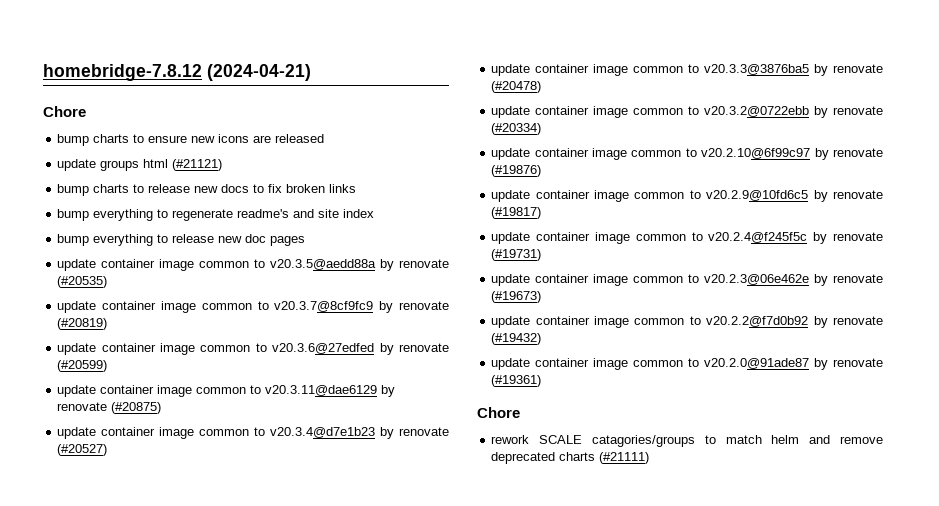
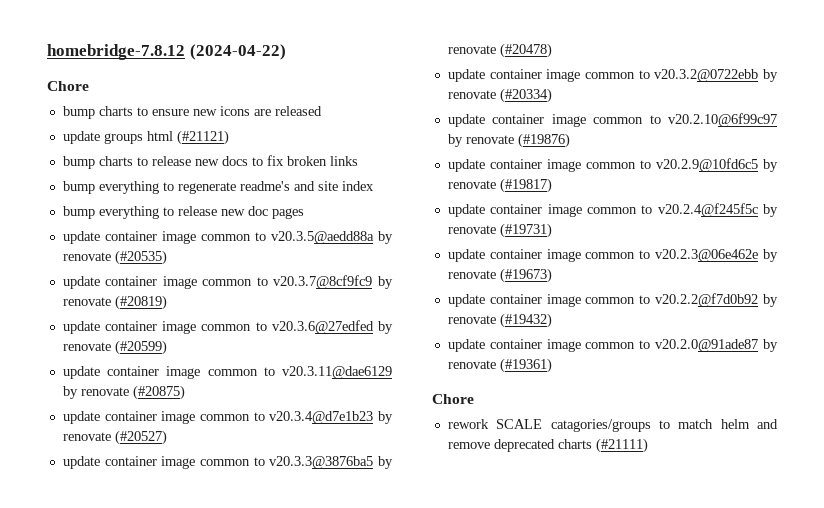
[207,64,311,81] (2024-04-21) -> [189,44,286,60] (2024-04-22)

